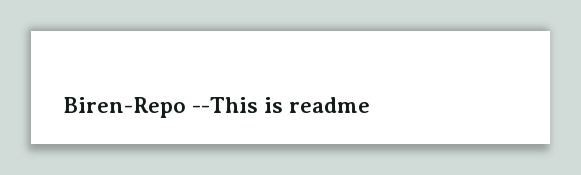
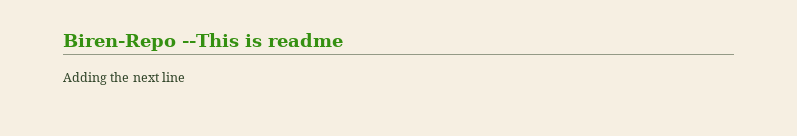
(371, 105) none -> [63,72,186,85] // Adding the next line

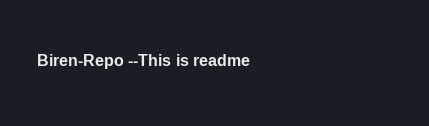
[63,72,186,85] // Adding the next line -> (250, 60) none

